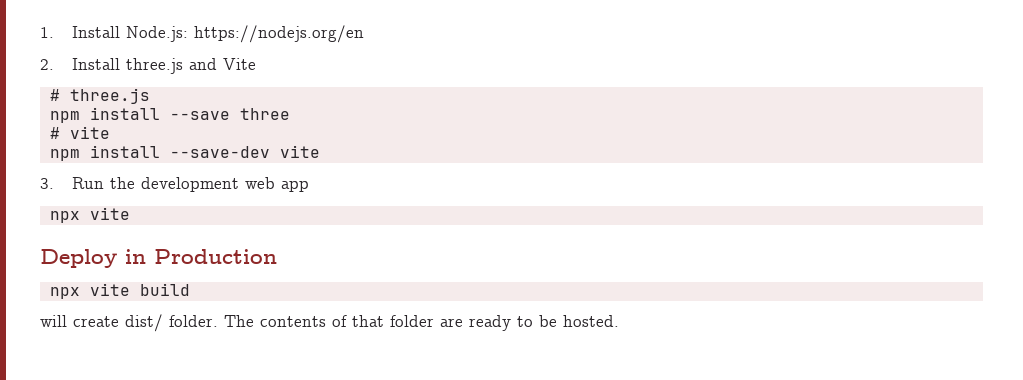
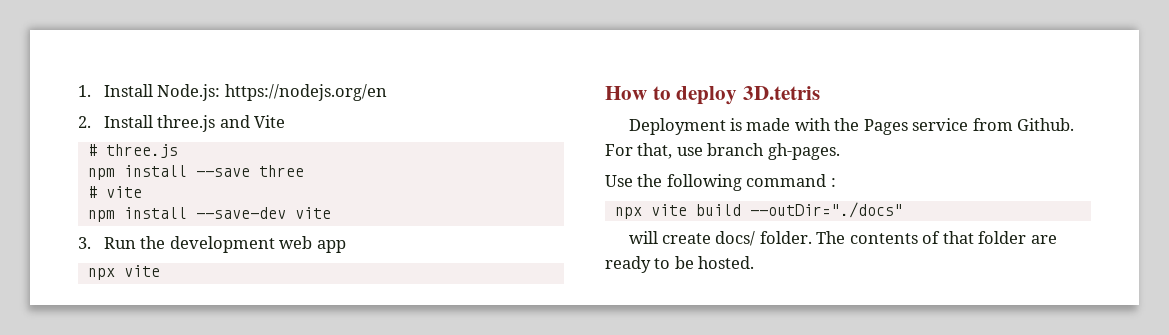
[40,249,277,268] Deploy in Production -> [605,86,821,105] [628,118,1075,135] [605,143,840,160] [605,174,836,191] How to deploy 3D.tetris // Deployment is made with the Pages service from Github. For that, use branch gh-pages. // Use the following command :
(190, 289) none -> [749,202,903,218] --outDir="./docs"
[125,314,163,332] dist/ -> [715,231,756,246] docs/

